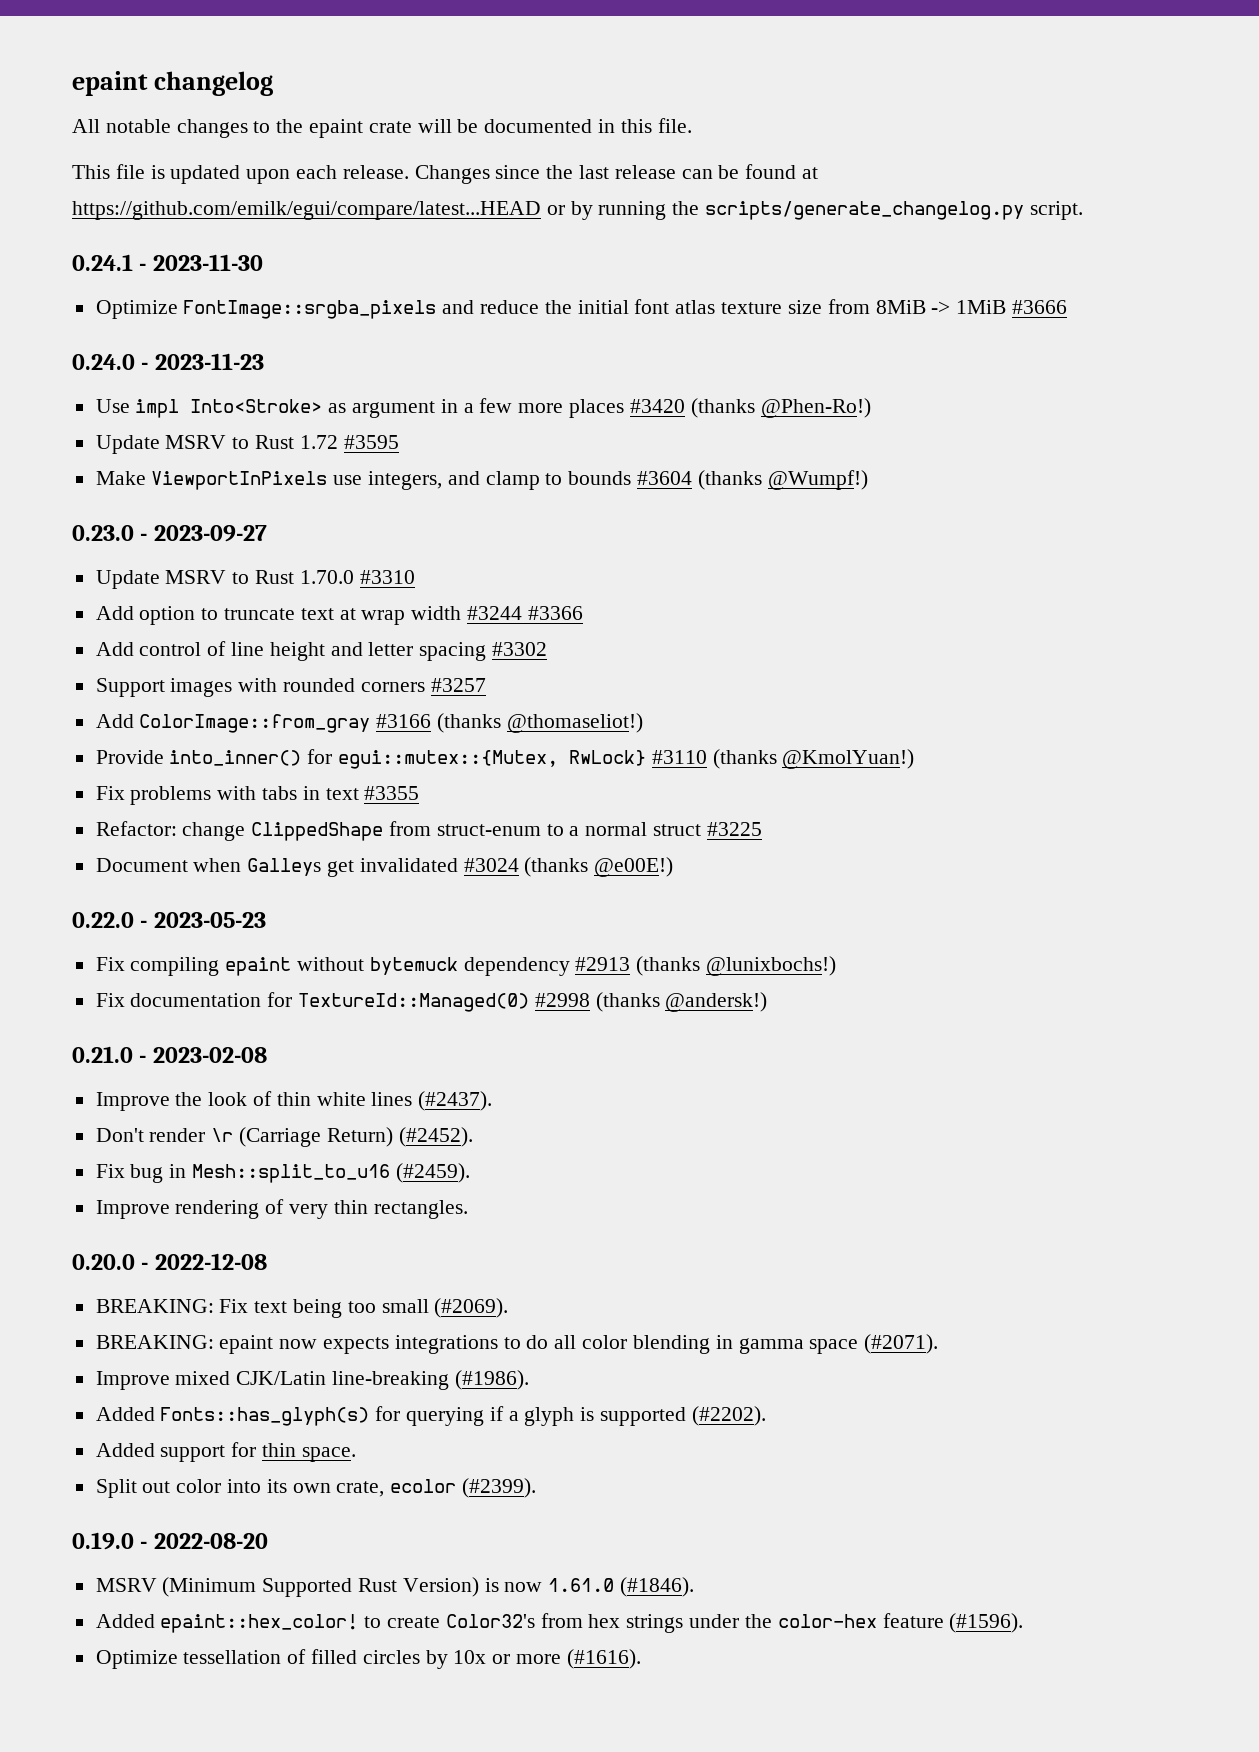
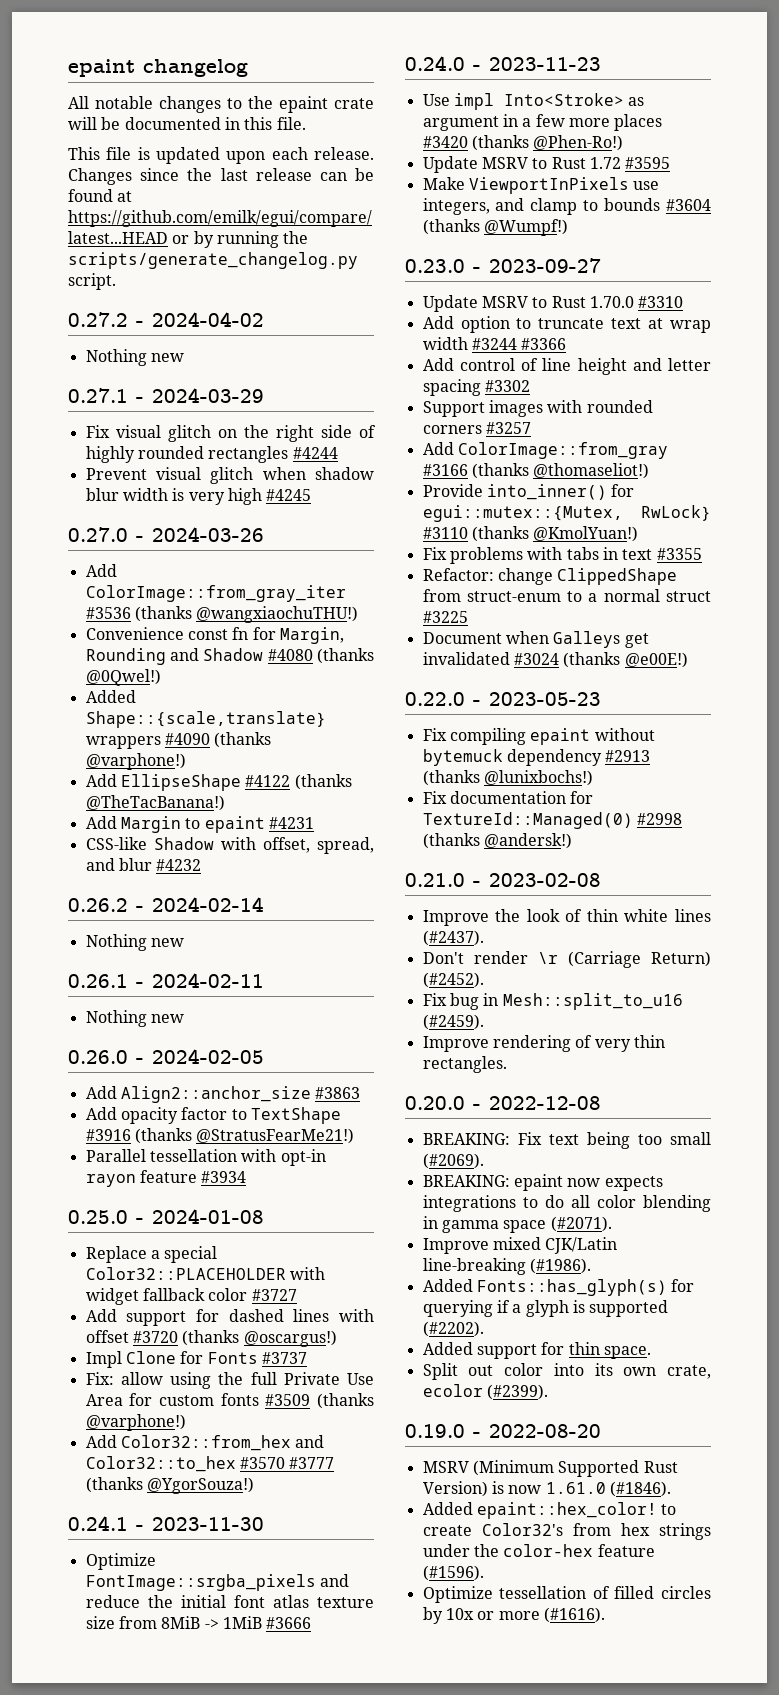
(1083, 210) none -> [68,312,264,327] [85,349,184,366] [68,388,264,403] [85,425,376,442] [85,446,338,463] [85,467,374,484] [85,488,312,505] [68,527,264,542] [85,564,117,577] [85,585,346,602] [85,606,359,623] [85,627,344,644] [85,648,374,665] [85,669,161,686] [85,690,136,703] [85,711,326,728] [85,732,272,749] [85,753,186,770] [85,774,352,791] [85,795,225,811] [85,816,314,833] [85,837,374,854] [85,858,202,871] [68,897,264,912] [85,934,184,951] [68,973,264,988] [85,1010,184,1027] [68,1049,264,1064] [85,1086,361,1103] [85,1107,341,1124] [85,1128,355,1144] [85,1149,326,1166] [85,1170,247,1187] [68,1209,264,1224] [85,1246,218,1263] [85,1267,325,1280] [85,1288,297,1305] [85,1309,374,1326] [85,1330,337,1347] [85,1351,307,1368] [85,1372,374,1389] [85,1393,374,1409] [85,1414,186,1431] [85,1435,325,1451] [85,1456,335,1472] [85,1477,254,1494] // 0.27.2 - 2024-04-02 // Nothing new // 0.27.1 - 2024-03-29 // Fix visual glitch on the right side of highly rounded rectangles #4244 // Prevent visual glitch when shadow blur width is very high #4245 // 0.27.0 - 2024-03-26 // Add ColorImage::from_gray_iter #3536 (thanks @wangxiaochuTHU!) // Convenience const fn for Margin, Rounding and Shadow #4080 (thanks @0Qwel!) // Added Shape::{scale,translate} wrappers #4090 (thanks @varphone!) // Add EllipseShape #4122 (thanks @TheTacBanana!) // Add Margin to epaint #4231 // CSS-like Shadow with offset, spread, and blur #4232 // 0.26.2 - 2024-02-14 // Nothing new // 0.26.1 - 2024-02-11 // Nothing new // 0.26.0 - 2024-02-05 // Add Align2::anchor_size #3863 // Add opacity factor to TextShape #3916 (thanks @StratusFearMe21!) // Parallel tessellation with opt-in rayon feature #3934 // 0.25.0 - 2024-01-08 // Replace a special Color32::PLACEHOLDER with widget fallback color #3727 // Add support for dashed lines with offset #3720 (thanks @oscargus!) // Impl Clone for Fonts #3737 // Fix: allow using the full Private Use Area for custom fonts #3509 (thanks @varphone!) // Add Color32::from_hex and Color32::to_hex #3570 #3777 (thanks @YgorSouza!)

